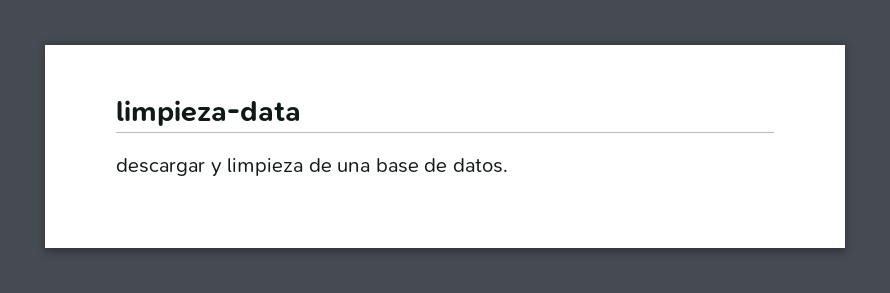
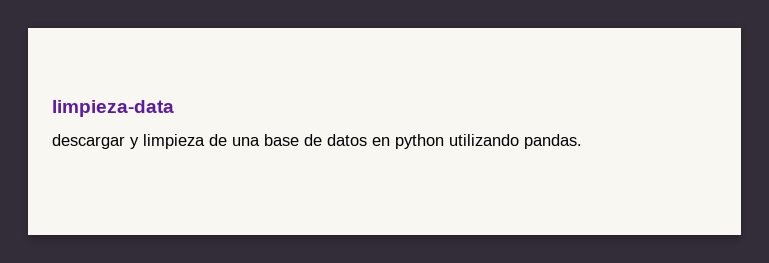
[452,158,508,173] datos. -> [327,134,582,149] datos en python utilizando pandas.

